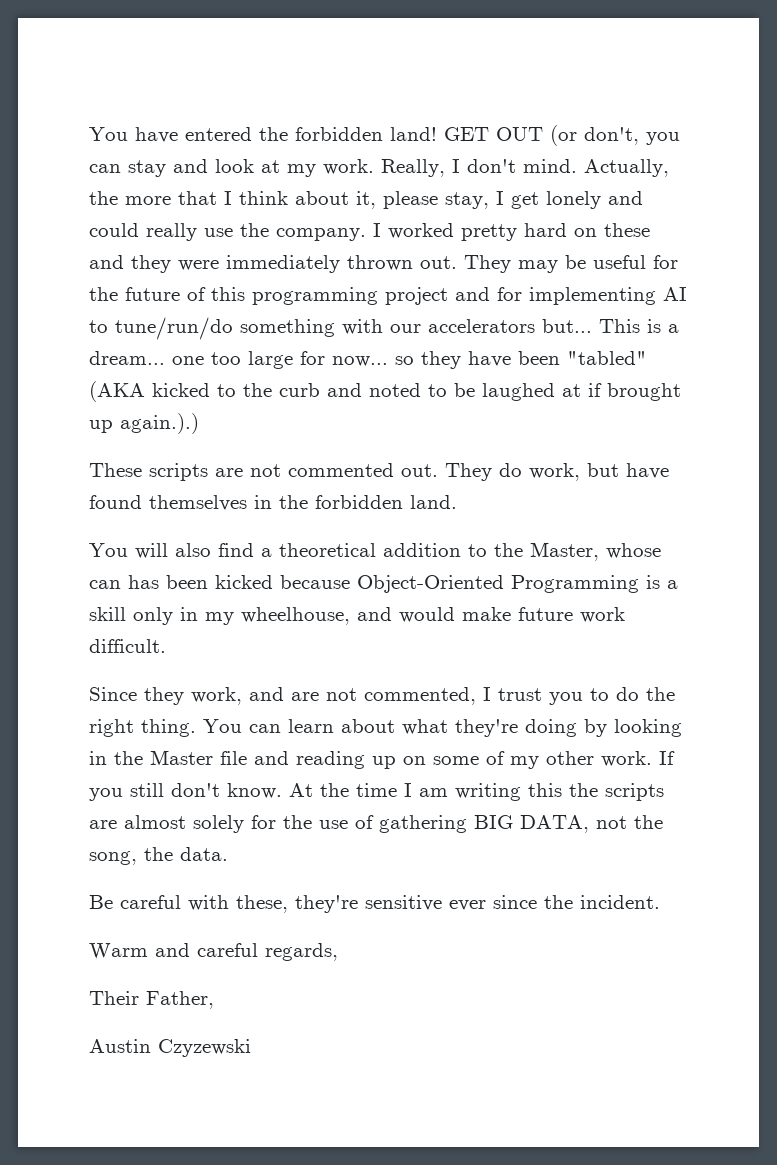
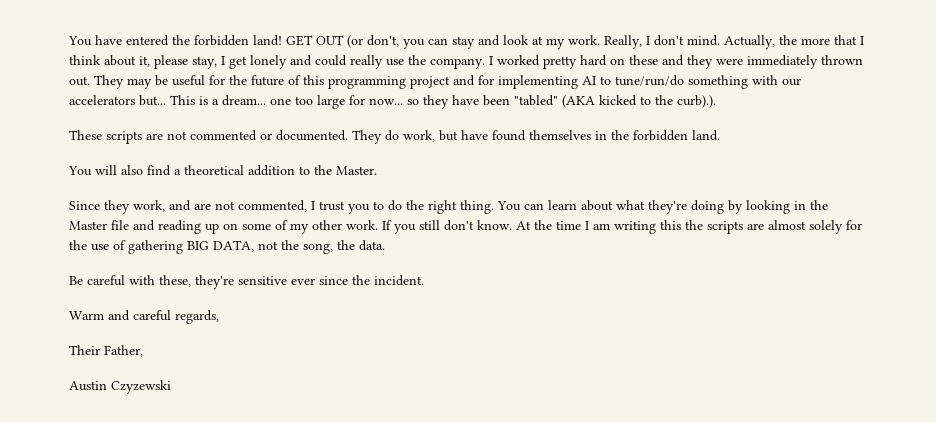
[279,383,681,401] [89,413,199,434] curb and noted to be laughed at if brought up again.).) -> [677,95,716,108] curb).).
[401,464,438,477] out. -> [260,130,348,141] or documented.
[530,542,661,561] [89,575,678,593] [89,607,625,625] [89,639,166,653] Master, whose can has been kicked because Object-Oriented Programming is a skill only in my wheelhouse, and would make future work difficult. -> [336,166,377,175] Master.

